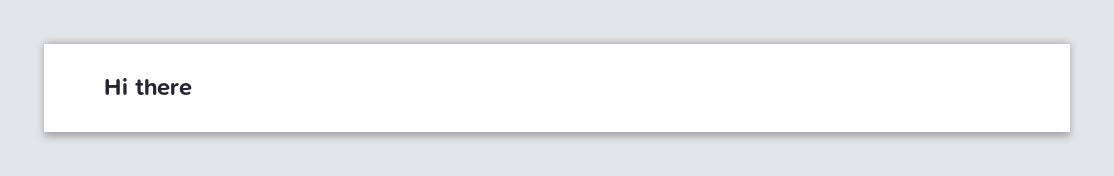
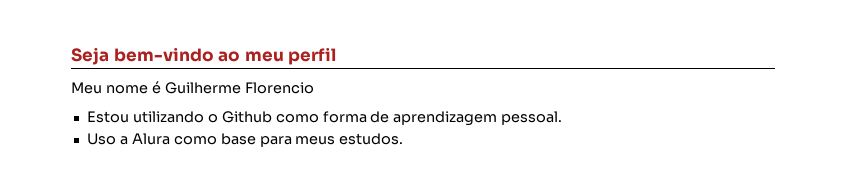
[104,78,192,96] Hi there -> [71,47,337,65] [71,81,314,94] [86,111,563,126] [86,133,404,147] Seja bem-vindo ao meu perfil // Meu nome é Guilherme Florencio // Estou utilizando o Github como forma de aprendizagem pessoal. // Uso a Alura como base para meus estudos.

